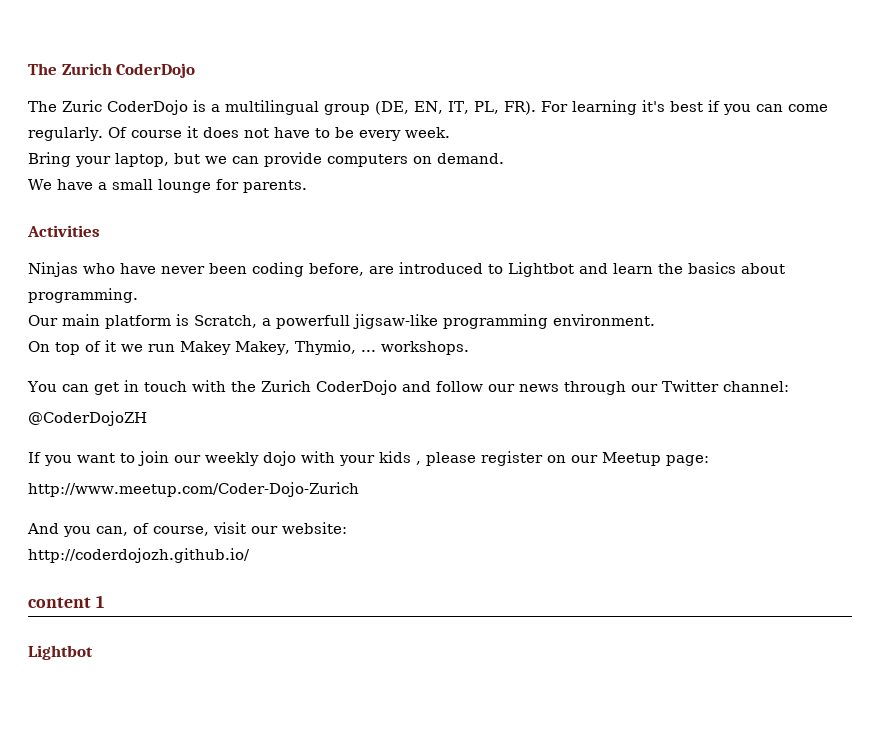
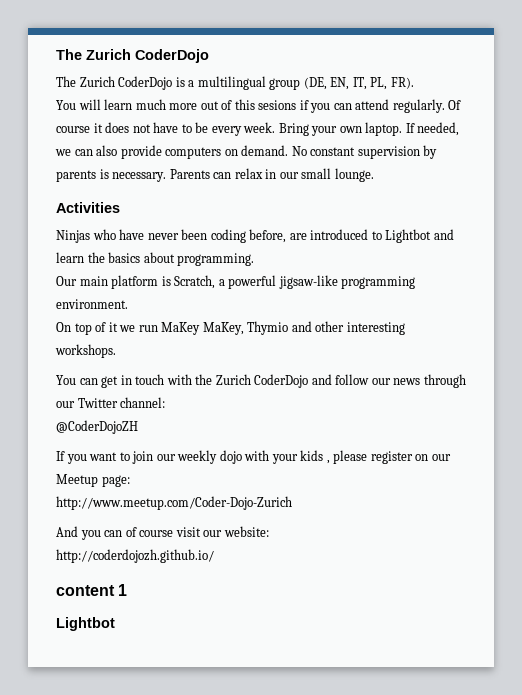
[62,100,102,112] Zuric -> [79,76,115,87] Zurich
[540,100,703,115] For learning it's best -> [56,99,297,110] // You will learn much more out of this sesions
[787,104,828,112] come -> [355,99,390,110] attend
(450, 132) // -> (276, 127) none
[115,153,200,167] laptop, but -> [339,122,460,136] own laptop. If needed,
(259, 160) none -> [96,145,118,156] also
[28,179,307,193] // We have a small lounge for parents. -> [291,145,438,159] [56,168,374,182] No constant supervision by parents is necessary. Parents can relax in our small lounge.
[276,315,350,329] powerfull -> [228,275,277,289] powerful
[180,340,376,355] Makey Makey, Thymio, ... -> [161,321,405,335] MaKey MaKey, Thymio and other interesting
[96,523,209,536] can, of course, -> [104,527,174,537] can of course

